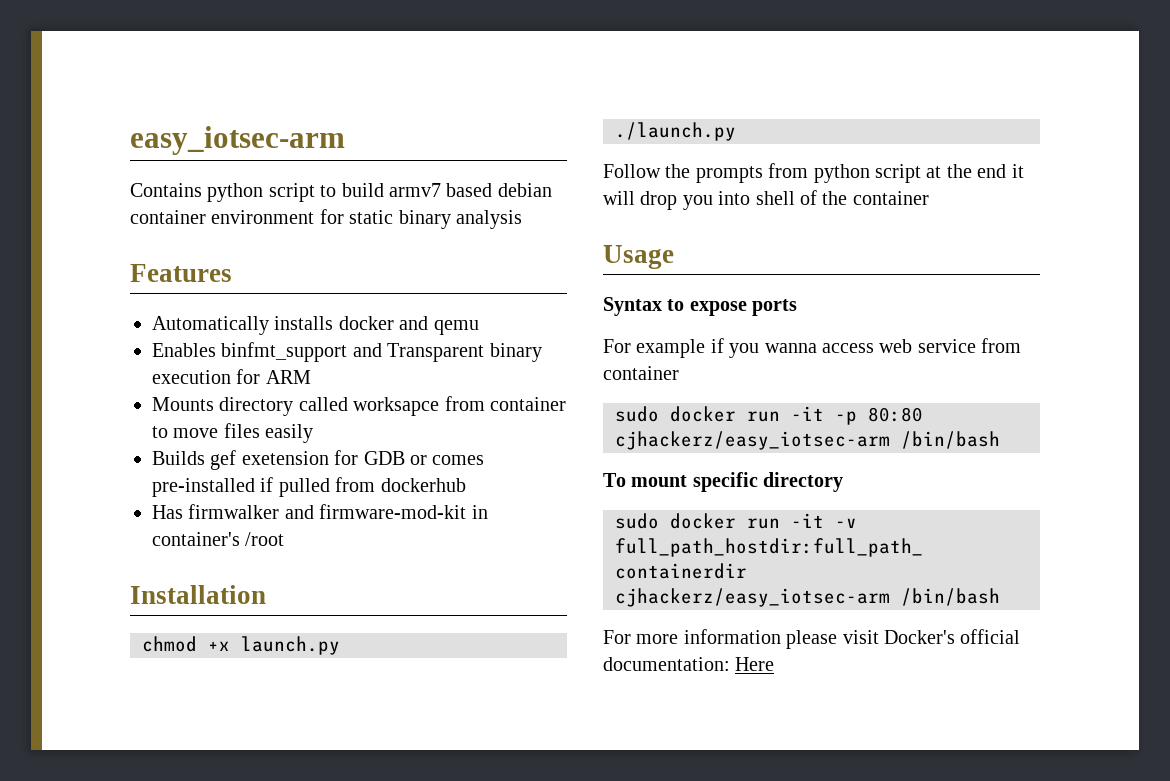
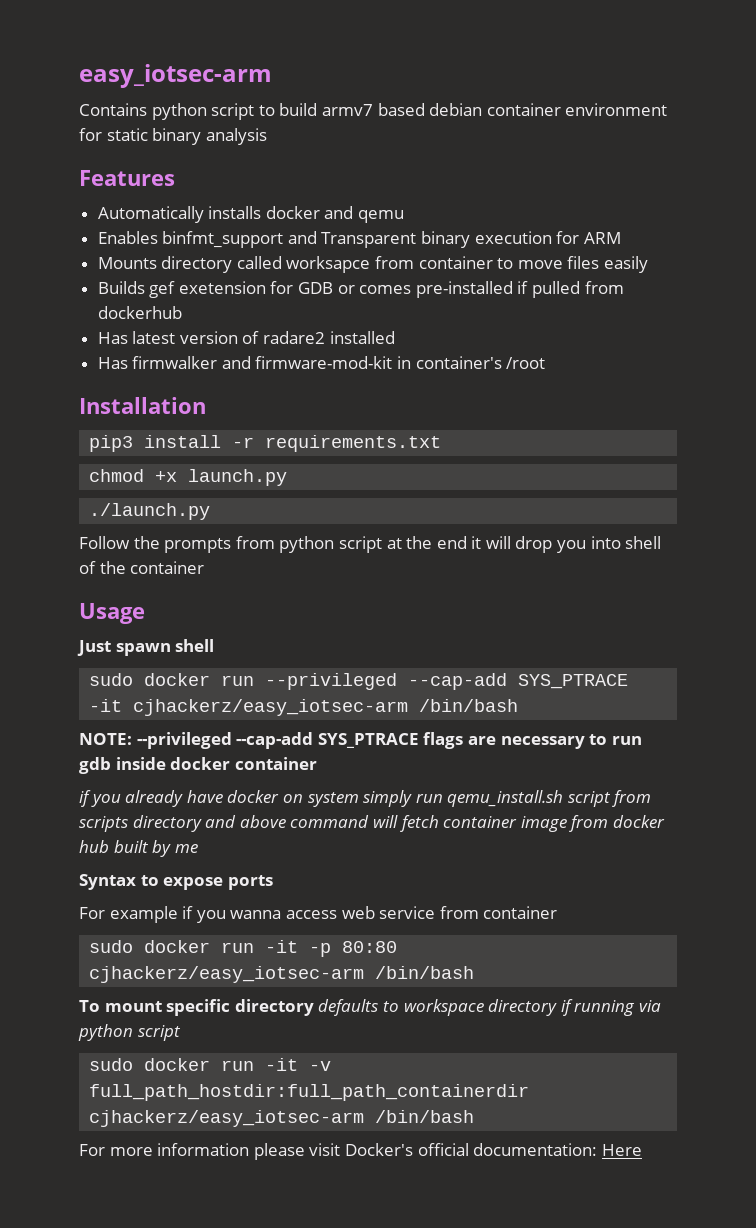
(466, 485) none -> [97,331,395,344] // Has latest version of radare2 installed
(266, 594) none -> [89,435,442,452] // pip3 install -r requirements.txt
(674, 257) none -> [77,639,215,656] [89,673,629,690] [89,699,519,716] [79,732,642,749] [79,757,317,774] [79,790,652,807] [79,815,665,832] [79,840,198,857] // Just spawn shell // sudo docker run --privileged --cap-add SYS_PTRACE -it cjhackerz/easy_iotsec-arm /bin/bash // NOTE: --privileged --cap-add SYS_PTRACE flags are necessary to run gdb inside docker container // if you already have docker on system simply run qemu_install.sh script from scripts directory and above command will fetch container image from docker hub built by me
(844, 482) none -> [318,999,661,1016] [78,1024,181,1041] defaults to workspace directory if running via python script

